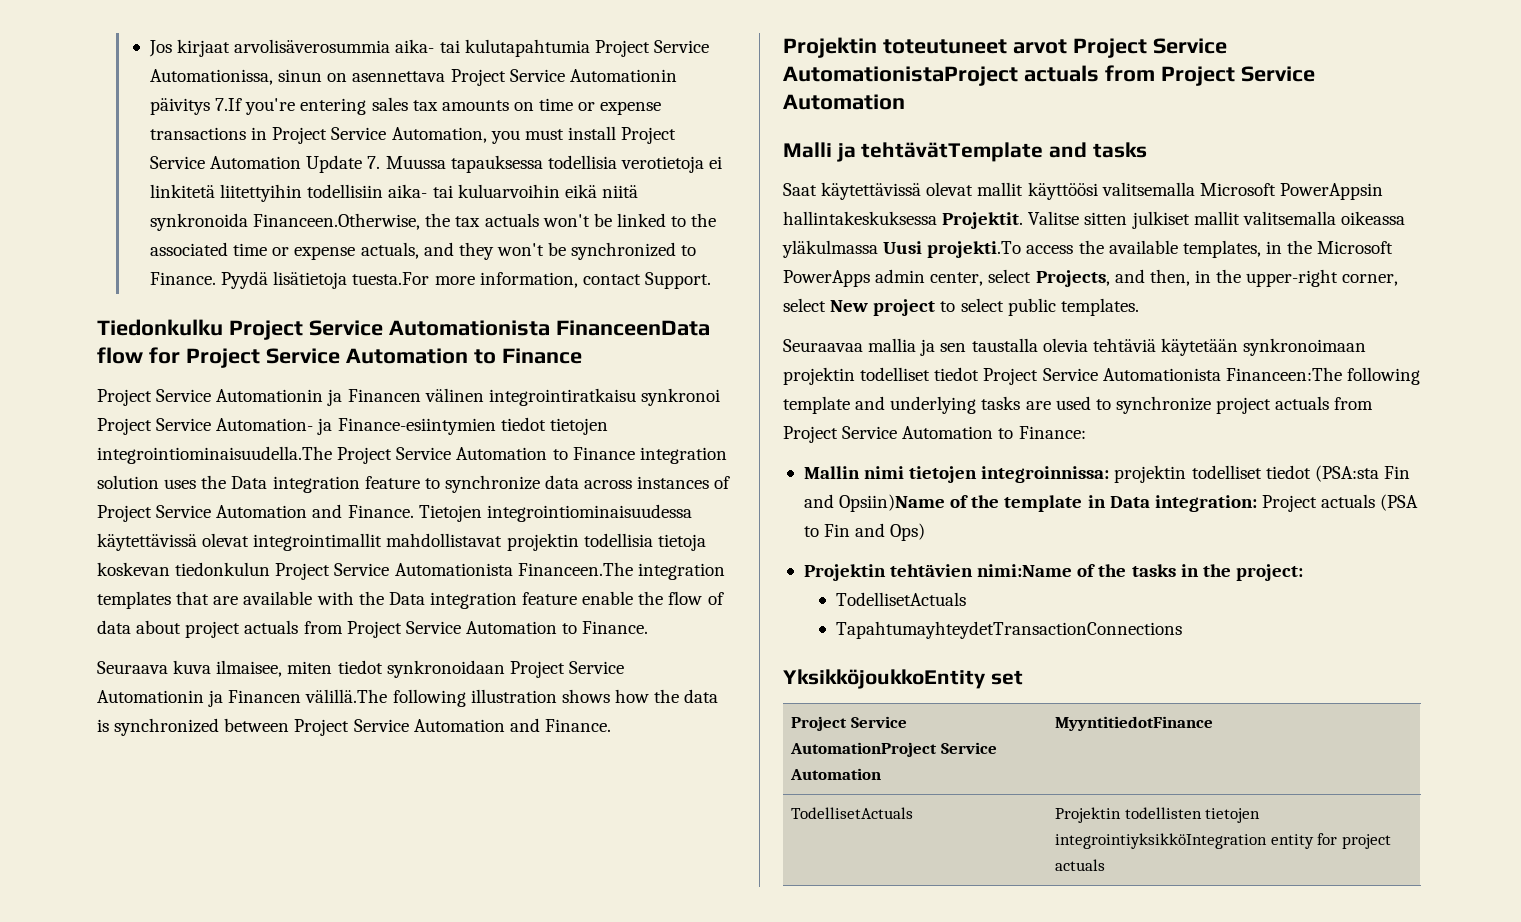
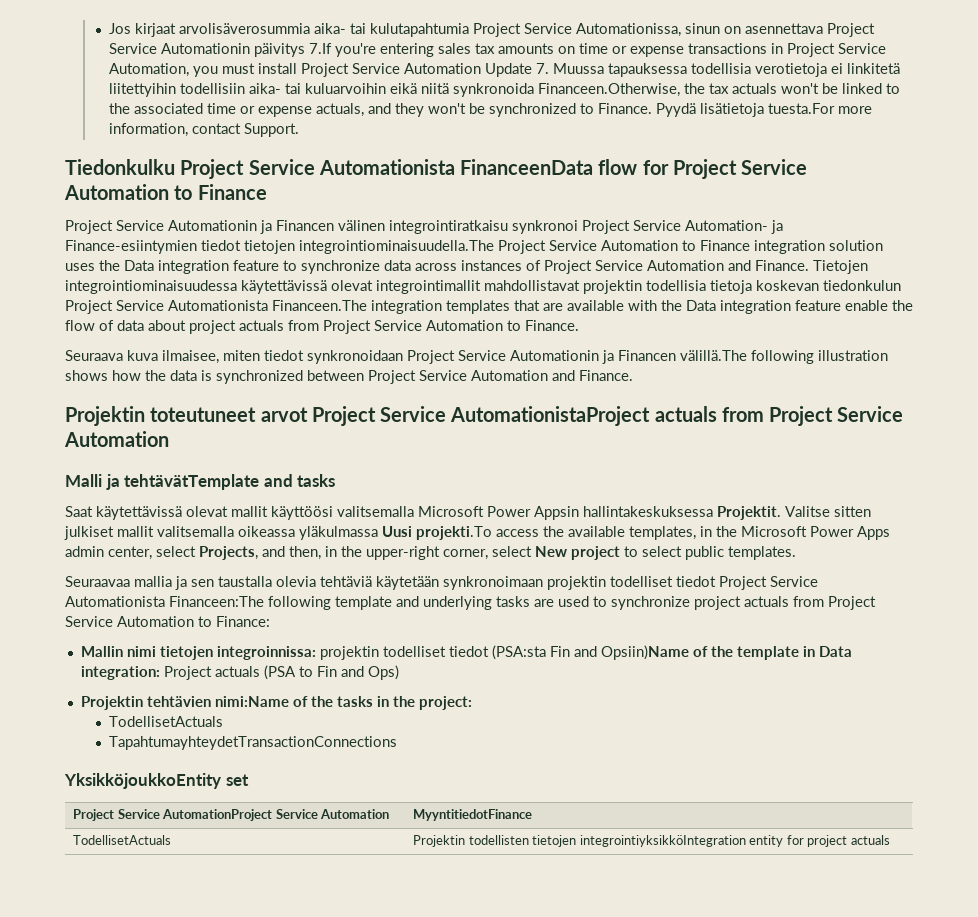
[1279,183,1383,200] PowerAppsin -> [487,506,579,520] Power Appsin
[783,270,870,287] PowerApps -> [810,526,890,540] Power Apps

